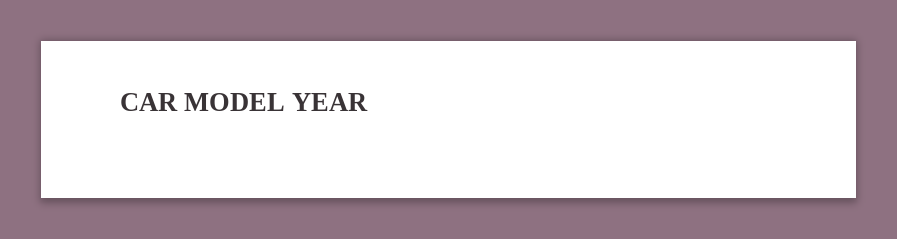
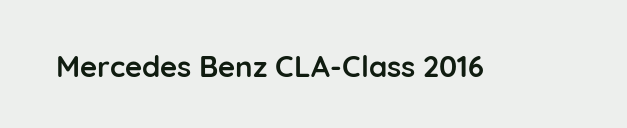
[120,93,369,111] CAR MODEL YEAR -> [56,55,484,77] Mercedes Benz CLA-Class 2016

